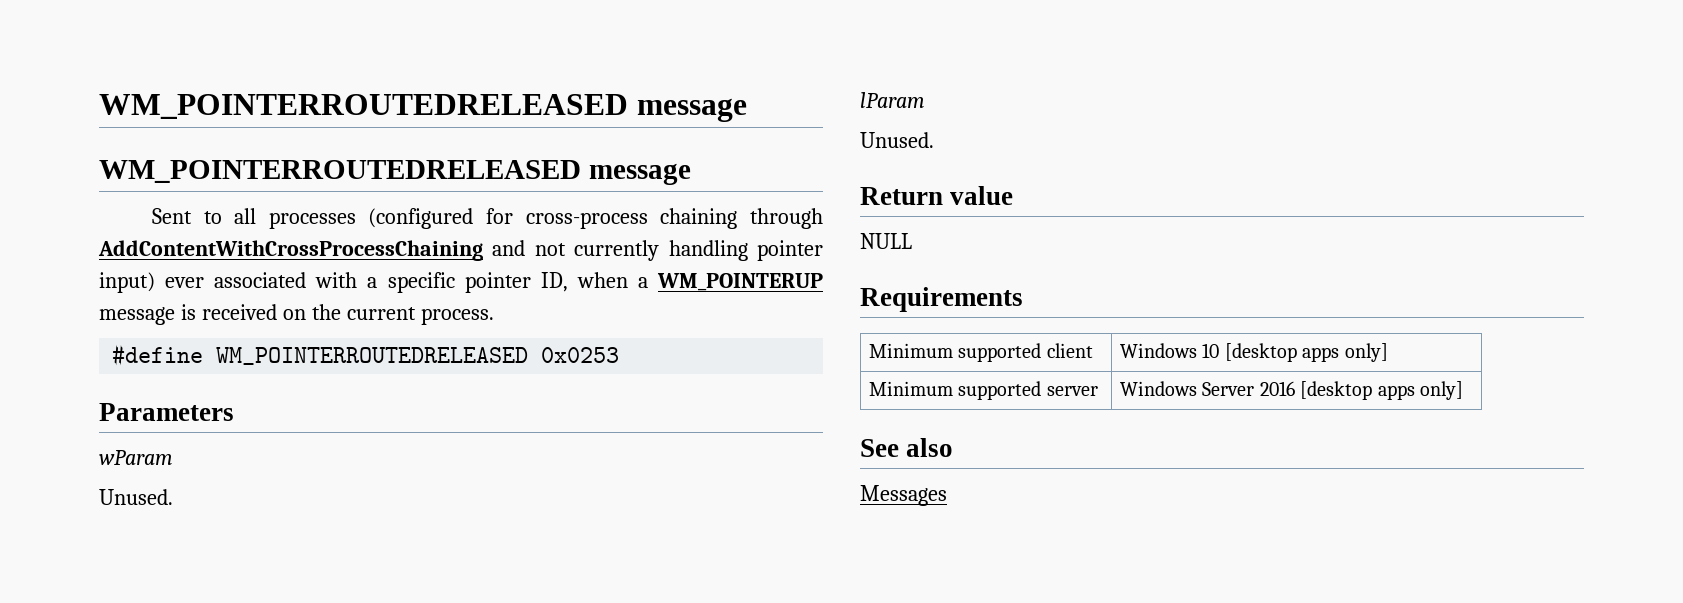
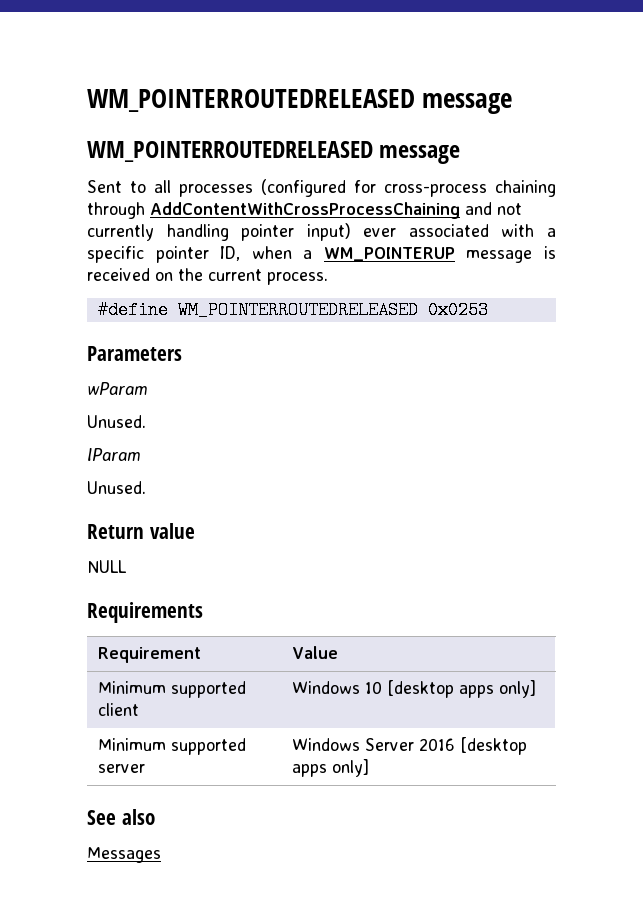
(1023, 299) none -> [98,647,202,663] [292,646,339,659] // Requirement | Value

